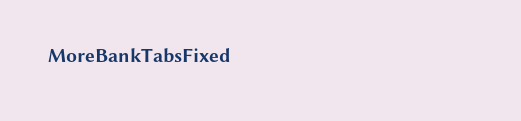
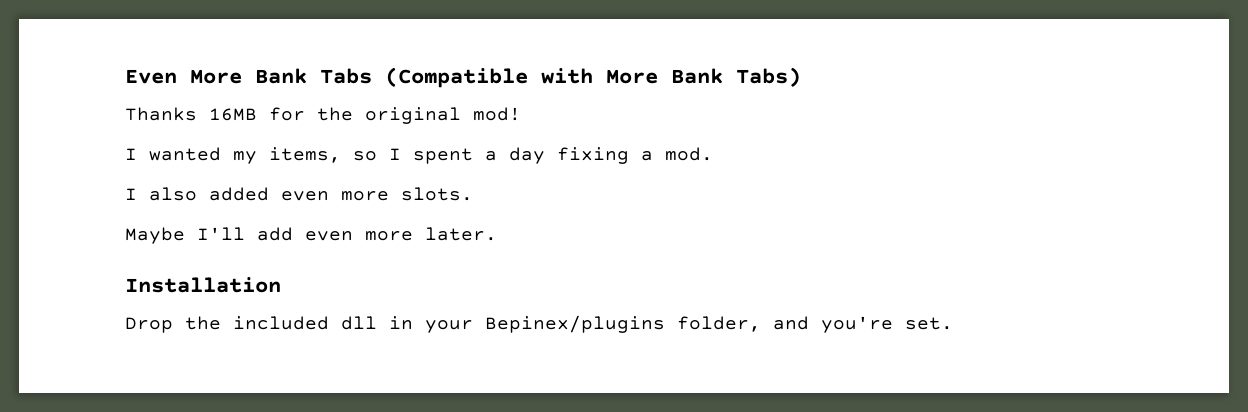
[48,48,231,63] MoreBankTabsFixed -> [125,67,801,88] [125,107,521,124] [125,147,713,164] [125,187,473,201] [125,227,497,244] [125,277,281,293] [125,315,953,333] Even More Bank Tabs (Compatible with More Bank Tabs) // Thanks 16MB for the original mod! // I wanted my items, so I spent a day fixing a mod. // I also added even more slots. // Maybe I'll add even more later. // Installation // Drop the included dll in your Bepinex/plugins folder, and you're set.

